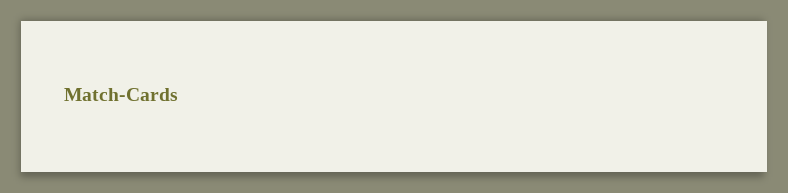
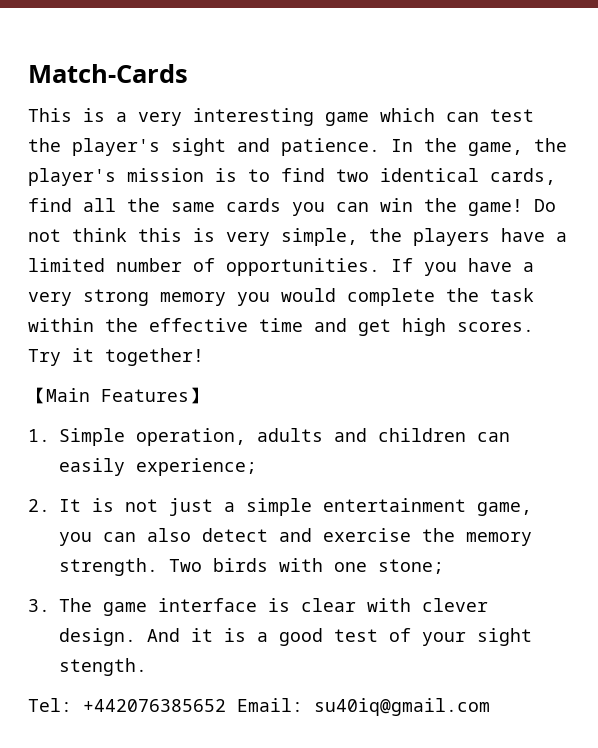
(178, 94) none -> [28,108,534,126] [28,138,567,156] [28,168,556,186] [28,198,556,216] [28,228,567,246] [28,258,534,276] [28,288,534,306] [28,318,534,336] [28,348,204,366] [28,387,207,404] [28,428,510,446] [59,458,257,476] [28,498,532,516] [59,528,532,546] [59,558,444,576] [28,598,488,616] [59,628,532,646] [59,658,147,676] [28,698,490,716] // This is a very interesting game which can test the player's sight and patience. In the game, the player's mission is to find two identical cards, find all the same cards you can win the game! Do not think this is very simple, the players have a limited number of opportunities. If you have a very strong memory you would complete the task within the effective time and get high scores. Try it together! // 【Main Features】 // 1. Simple operation, adults and children can easily experience; // 2. It is not just a simple entertainment game, you can also detect and exercise the memory strength. Two birds with one stone; // 3. The game interface is clear with clever design. And it is a good test of your sight stength. // Tel: +442076385652 Email: su40iq@gmail.com

